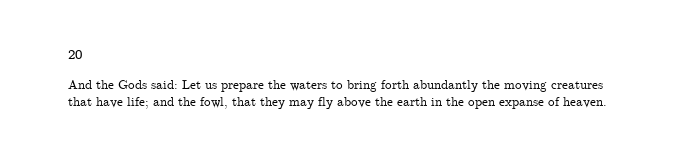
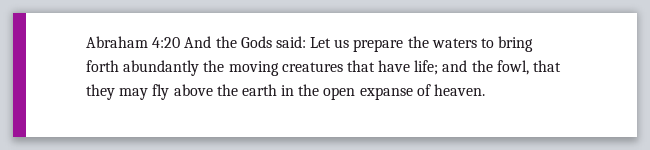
[68,50,82,59] 20 // -> [86,36,181,48] Abraham 4:20

